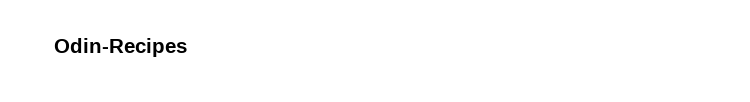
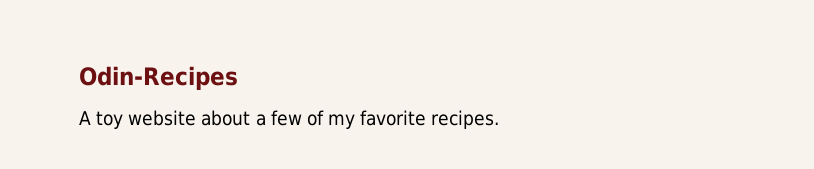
(187, 47) none -> [79,110,500,129] // A toy website about a few of my favorite recipes.

